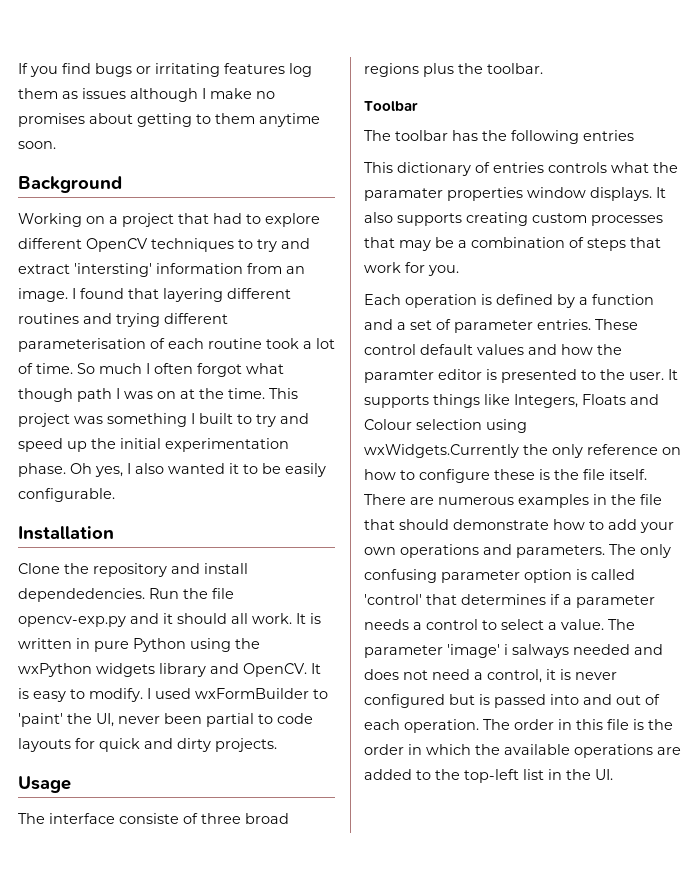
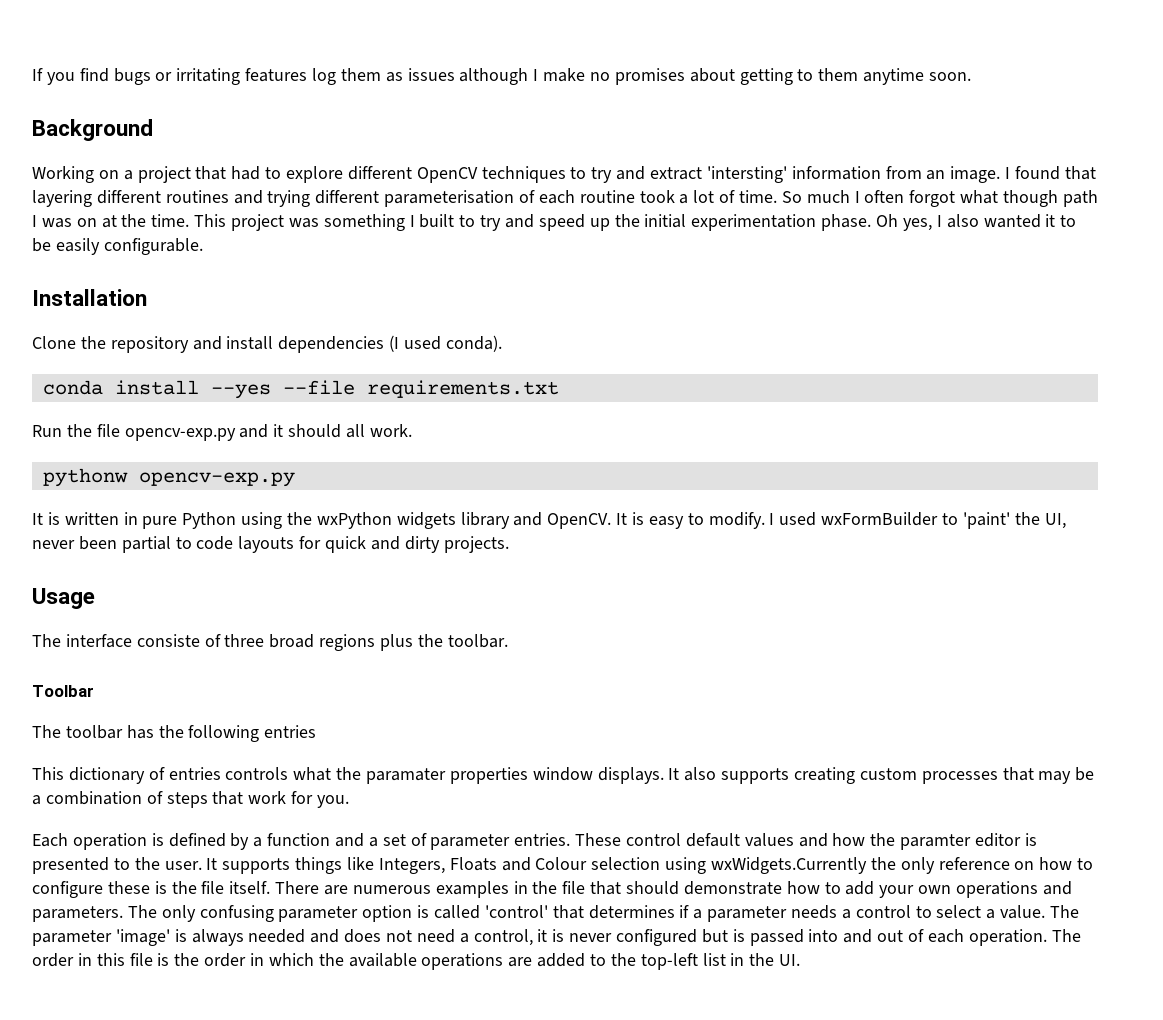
[18,588,145,602] dependedencies. -> [278,335,502,353] [42,380,559,399] dependencies (I used conda). // conda install --yes --file requirements.txt //
(292, 618) none -> [42,468,295,487] // pythonw opencv-exp.py //
[504,644,569,658] i salways -> [174,929,244,946] is always

